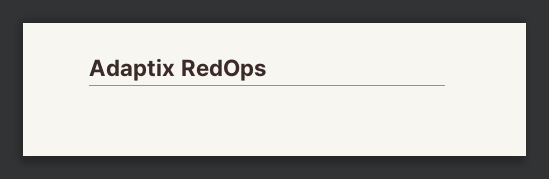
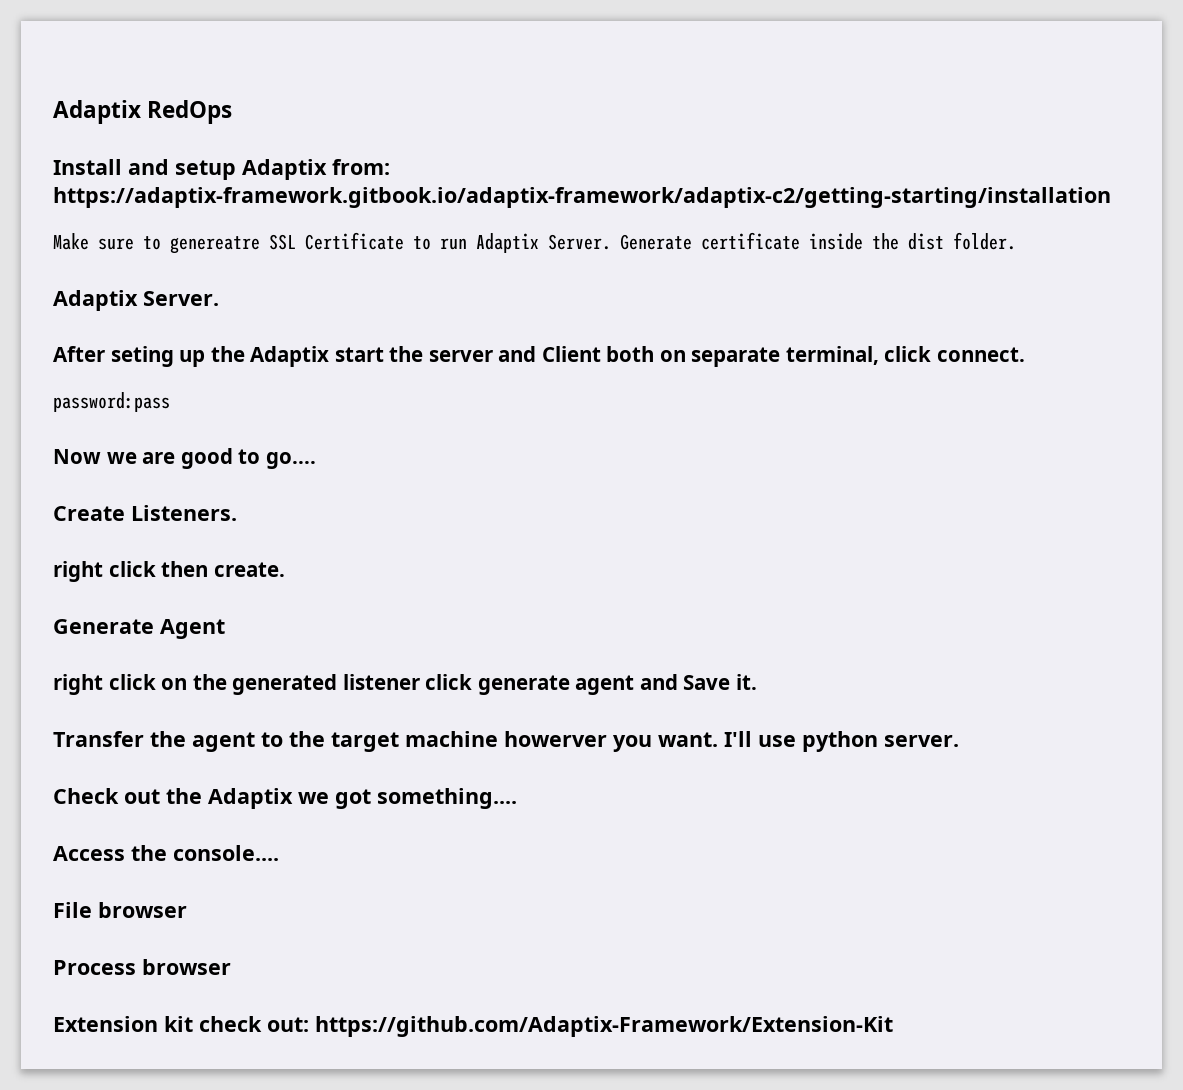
(267, 70) none -> [53,159,390,180] [53,187,1111,208] [53,232,1016,254] [53,290,219,311] [53,346,1026,367] [53,392,170,412] [53,448,316,469] [53,505,237,521] [53,561,285,582] [53,619,225,639] [53,674,757,695] [53,731,959,752] [53,788,517,809] [53,845,279,861] [53,902,187,918] [53,959,231,975] [53,1016,893,1037] // Install and setup Adaptix from: https://adaptix-framework.gitbook.io/adaptix-framework/adaptix-c2/getting-starting/installation // Make sure to genereatre SSL Certificate to run Adaptix Server. Generate certificate inside the dist folder. // Adaptix Server. // After seting up the Adaptix start the server and Client both on separate terminal, click connect. // password:pass // Now we are good to go.... // Create Listeners. // right click then create. // Generate Agent // right click on the generated listener click generate agent and Save it. // Transfer the agent to the target machine howerver you want. I'll use python server. // Check out the Adaptix we got something.... // Access the console.... // File browser // Process browser // Extension kit check out: https://github.com/Adaptix-Framework/Extension-Kit

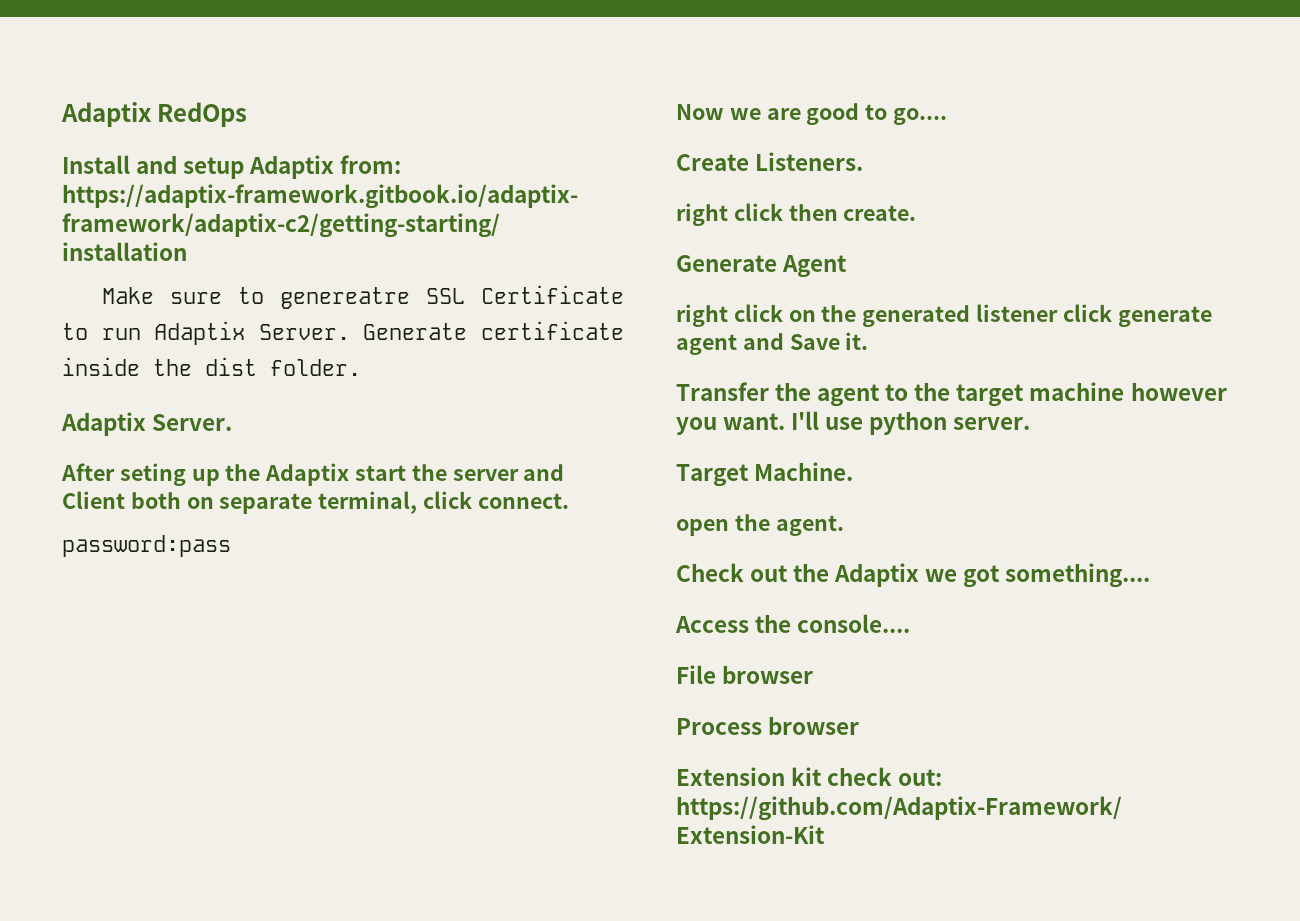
[504,731,607,747] howerver -> [1130,382,1227,401] however
(959, 741) none -> [676,462,854,487] [676,514,844,536] // Target Machine. // open the agent.

